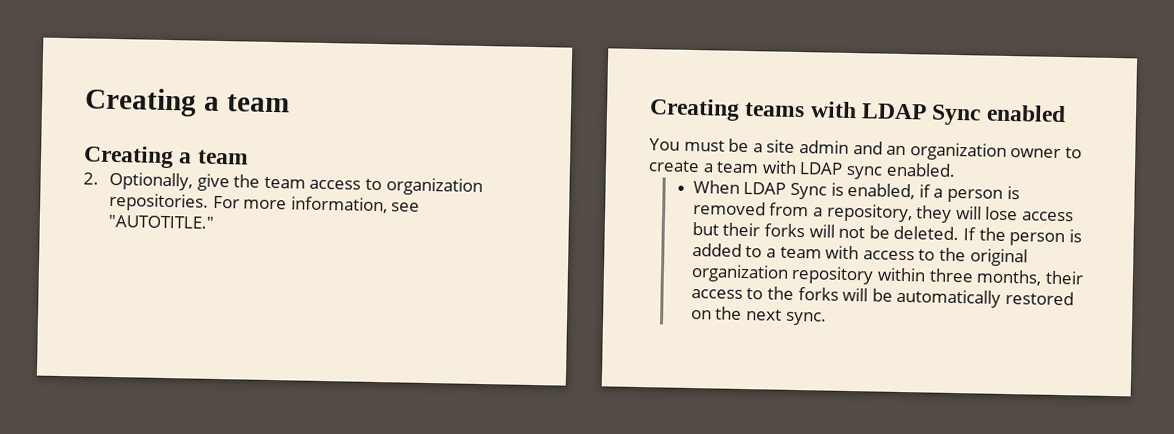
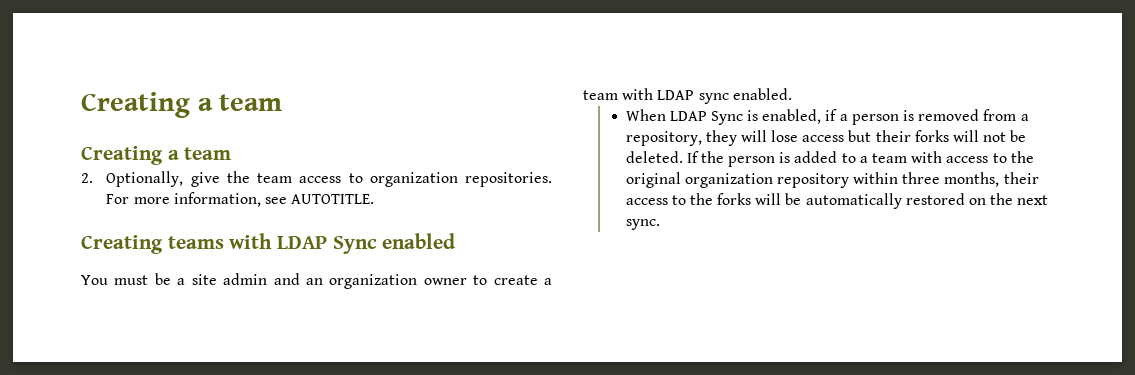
[108,214,215,229] "AUTOTITLE." -> [291,194,375,204] AUTOTITLE.

